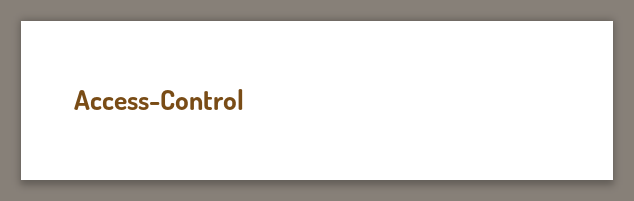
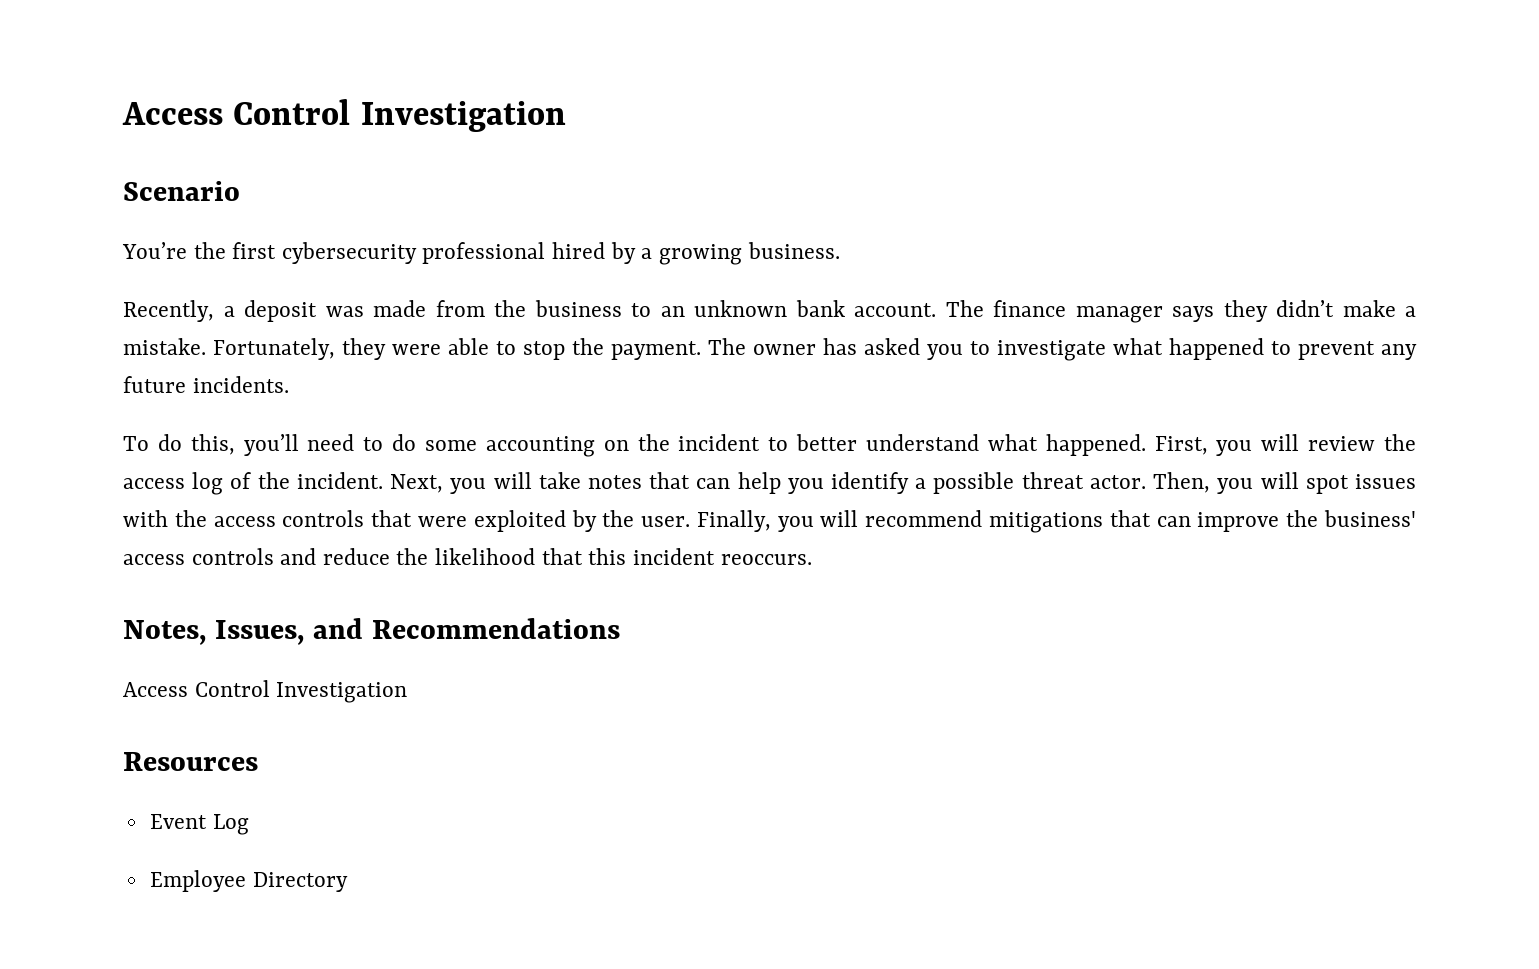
[74,89,244,110] Access-Control -> [122,99,566,132] [123,181,240,201] [122,242,840,265] [123,300,1416,323] [123,338,1417,361] [123,376,289,393] [123,434,1417,457] [123,472,1416,495] [123,510,1417,533] [123,548,812,565] [123,618,620,645] [123,680,408,703] [123,752,258,771] [149,814,249,835] [149,870,348,892] Access Control Investigation // Scenario // You’re the first cybersecurity professional hired by a growing business. // Recently, a deposit was made from the business to an unknown bank account. The finance manager says they didn’t make a mistake. Fortunately, they were able to stop the payment. The owner has asked you to investigate what happened to prevent any future incidents. // To do this, you’ll need to do some accounting on the incident to better understand what happened. First, you will review the access log of the incident. Next, you will take notes that can help you identify a possible threat actor. Then, you will spot issues with the access controls that were exploited by the user. Finally, you will recommend mitigations that can improve the business' access controls and reduce the likelihood that this incident reoccurs. // Notes, Issues, and Recommendations // Access Control Investigation // Resources // Event Log // Employee Directory

